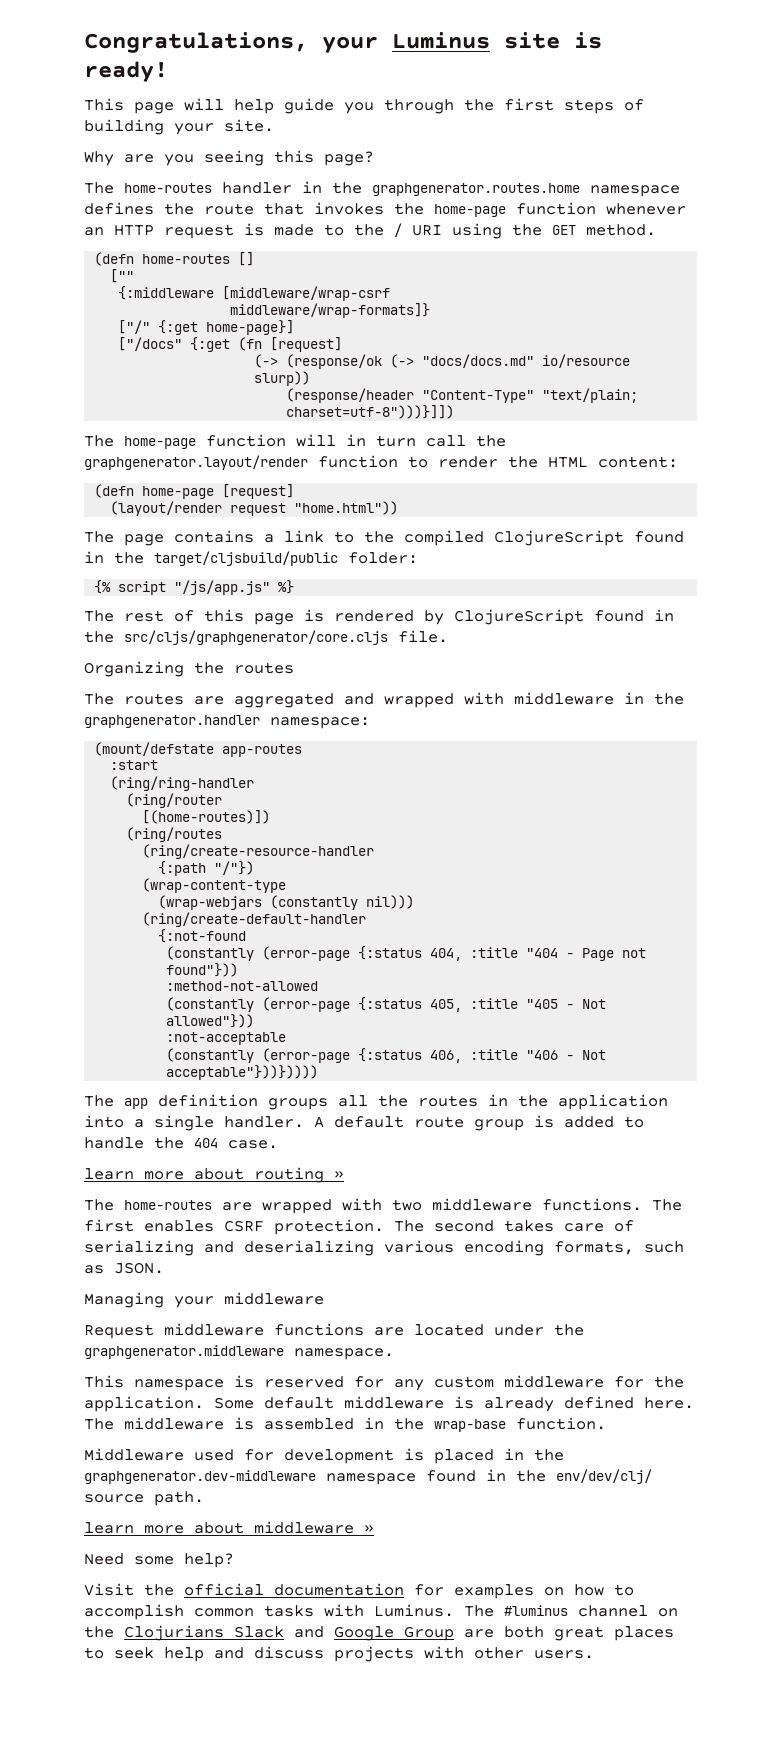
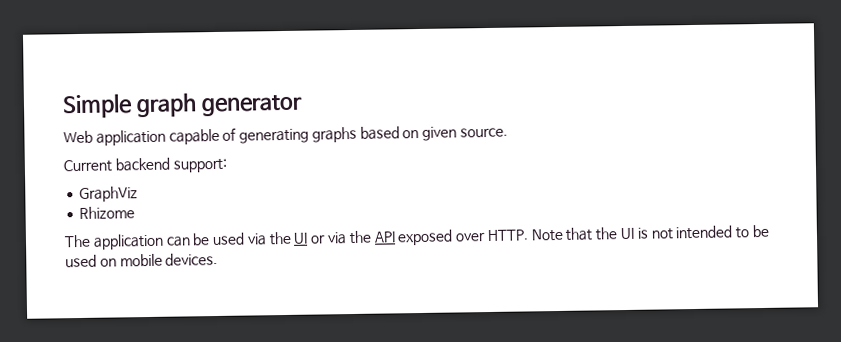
[84,32,602,53] [84,61,168,82] [84,98,644,114] [84,119,274,135] [84,150,374,166] [84,181,680,197] [84,202,686,217] [84,223,656,239] [94,252,255,266] [110,269,135,283] [118,286,391,301] [230,303,431,318] [118,320,295,335] [118,337,343,352] [254,354,631,369] [254,371,311,386] [286,388,639,403] [286,405,455,419] [84,434,506,449] [84,455,678,470] [94,484,295,499] [110,501,399,516] [84,530,684,546] [84,551,418,566] [94,580,295,595] [84,609,674,625] [84,630,448,645] [84,661,294,677] [84,692,684,708] [84,715,370,729] [94,742,303,757] [110,760,159,770] [110,776,255,791] [126,793,223,808] [142,810,271,824] [126,827,223,842] [142,844,375,859] [158,861,255,876] [142,878,287,893] [158,895,415,910] [142,912,367,927] [158,929,247,943] [166,946,647,961] [166,963,239,977] [166,981,319,991] [166,997,607,1012] [166,1014,255,1028] [166,1032,287,1045] [166,1048,607,1063] [166,1065,319,1080] [84,1094,668,1110] [84,1115,644,1131] [84,1137,278,1149] [84,1167,344,1183] [84,1198,682,1214] [84,1219,634,1235] [84,1240,684,1256] [84,1262,164,1274] [84,1292,324,1308] [84,1323,584,1339] [84,1345,394,1360] [84,1375,684,1391] [84,1396,694,1412] [84,1417,606,1432] [84,1448,564,1464] [84,1469,652,1485] [84,1491,204,1506] [84,1521,374,1534] [84,1553,234,1568] [84,1583,634,1599] [84,1604,678,1620] [84,1625,674,1641] [84,1646,594,1662] Congratulations, your Luminus site is ready! // This page will help guide you through the first steps of building your site. // Why are you seeing this page? // The home-routes handler in the graphgenerator.routes.home namespace defines the route that invokes the home-page function whenever an HTTP request is made to the / URI using the GET method. // (defn home-routes [] // ["" // {:middleware [middleware/wrap-csrf // middleware/wrap-formats]} // ["/" {:get home-page}] // ["/docs" {:get (fn [request] // (-> (response/ok (-> "docs/docs.md" io/resource slurp)) // (response/header "Content-Type" "text/plain; charset=utf-8")))}]]) // The home-page function will in turn call the graphgenerator.layout/render function to render the HTML content: // (defn home-page [request] // (layout/render request "home.html")) // The page contains a link to the compiled ClojureScript found in the target/cljsbuild/public folder: // {% script "/js/app.js" %} // The rest of this page is rendered by ClojureScript found in the src/cljs/graphgenerator/core.cljs file. // Organizing the routes // The routes are aggregated and wrapped with middleware in the graphgenerator.handler namespace: // (mount/defstate app-routes // :start // (ring/ring-handler // (ring/router // [(home-routes)]) // (ring/routes // (ring/create-resource-handler // {:path "/"}) // (wrap-content-type // (wrap-webjars (constantly nil))) // (ring/create-default-handler // {:not-found // (constantly (error-page {:status 404, :title "404 - Page not found"})) // :method-not-allowed // (constantly (error-page {:status 405, :title "405 - Not allowed"})) // :not-acceptable // (constantly (error-page {:status 406, :title "406 - Not acceptable"}))})))) // The app definition groups all the routes in the application into a single handler. A default route group is added to handle the 404 case. // learn more about routing » // The home-routes are wrapped with two middleware functions. The first enables CSRF protection. The second takes care of serializing and deserializing various encoding formats, such as JSON. // Managing your middleware // Request middleware functions are located under the graphgenerator.middleware namespace. // This namespace is reserved for any custom middleware for the application. Some default middleware is already defined here. The middleware is assembled in the wrap-base function. // Middleware used for development is placed in the graphgenerator.dev-middleware namespace found in the env/dev/clj/ source path. // learn more about middleware » // Need some help? // Visit the official documentation for examples on how to accomplish common tasks with Luminus. The #luminus channel on the Clojurians Slack and Google Group are both great places to seek help and discuss projects with other users. -> [62,93,303,119] [63,126,509,146] [63,157,227,173] [79,186,139,203] [79,206,136,220] [64,224,770,250] [65,252,219,268] Simple graph generator // Web application capable of generating graphs based on given source. // Current backend support: // GraphViz // Rhizome // The application can be used via the UI or via the API exposed over HTTP. Note that the UI is not intended to be used on mobile devices.

